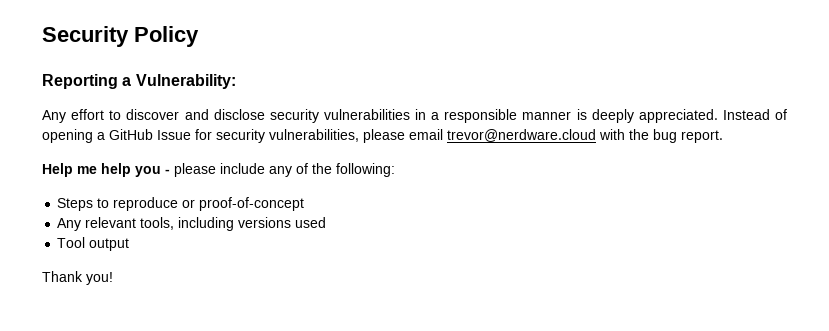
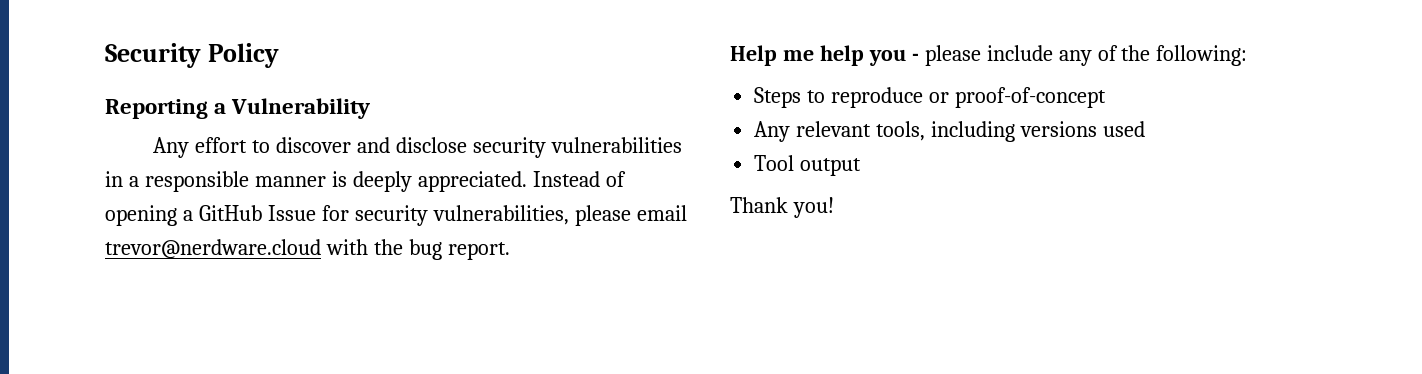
[135,74,236,89] Vulnerability: -> [231,98,371,119] Vulnerability

